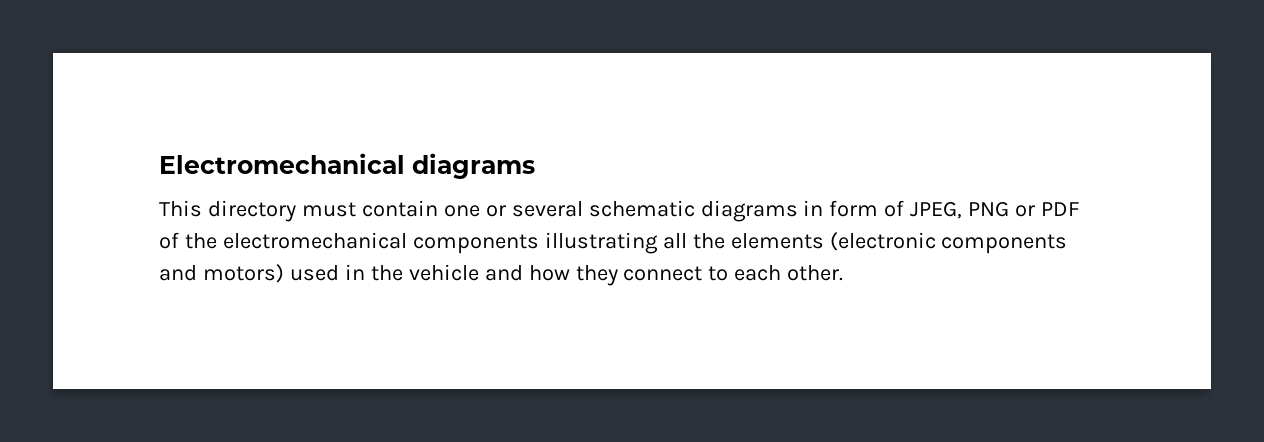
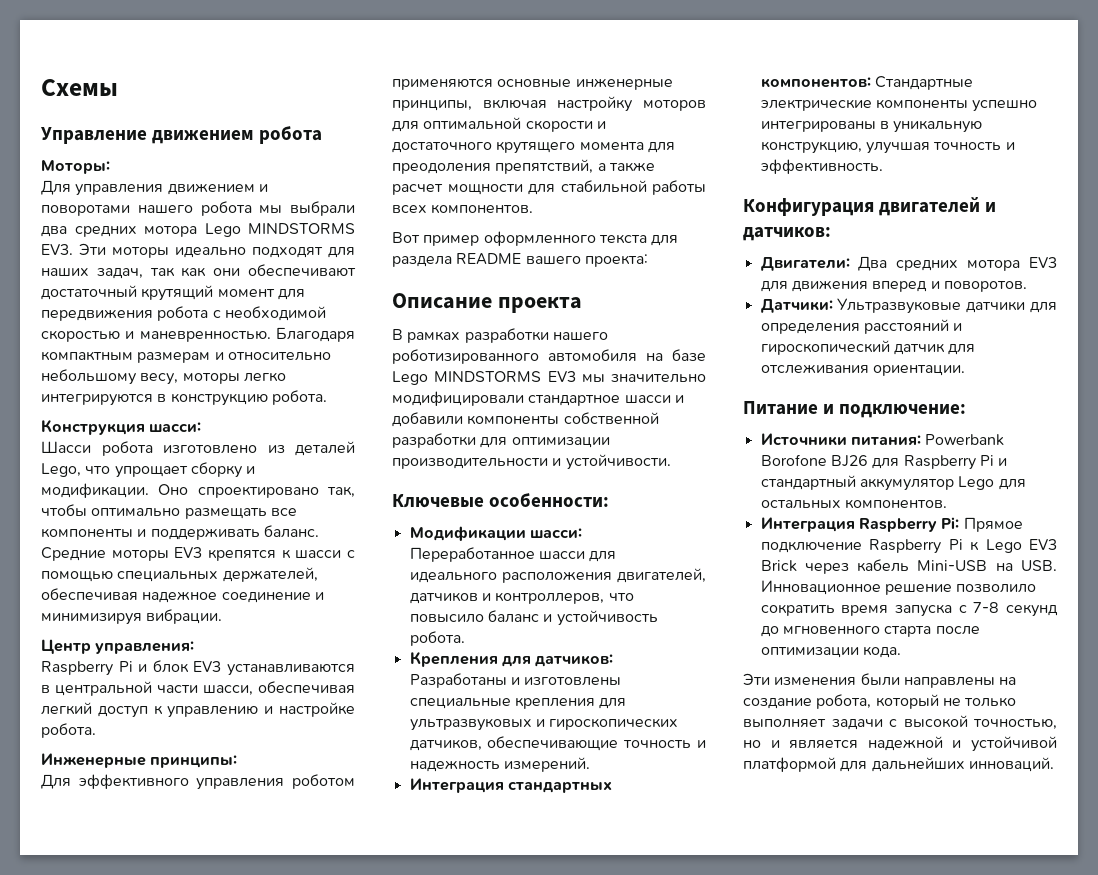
[159,153,535,179] [159,200,1081,222] [159,232,1068,254] [159,264,844,286] Electromechanical diagrams // This directory must contain one or several schematic diagrams in form of JPEG, PNG or PDF of the electromechanical components illustrating all the elements (electronic components and motors) used in the vehicle and how they connect to each other. -> [41,79,118,96] [41,126,323,144] [41,160,110,174] [41,180,268,196] [41,201,355,216] [41,223,355,237] [41,243,355,258] [41,264,356,279] [41,285,305,301] [41,306,326,321] [41,327,355,342] [41,351,331,363] [41,369,286,385] [41,390,327,406] [41,419,202,435] [41,441,355,456] [41,462,256,478] [41,483,355,498] [41,504,297,519] [41,525,319,540] [41,547,355,561] [41,567,318,582] [41,588,324,603] [41,609,223,625] [41,639,195,654] [41,660,355,676] [41,681,355,696] [40,702,356,718] [41,723,96,738] [41,753,238,768] [41,774,356,790] [392,78,673,90] [392,96,706,112] [392,117,606,132] [392,141,675,154] [392,159,655,174] [392,180,706,195] [392,204,534,214] [392,231,679,246] [392,253,648,267] [392,293,582,313] [392,328,608,343] [392,349,706,364] [392,371,706,385] [392,391,684,406] [392,412,659,427] [392,433,610,448] [392,454,671,470] [392,493,610,508] [409,526,582,541] [409,547,617,562] [409,568,706,583] [409,592,634,604] [409,610,658,626] [409,631,465,646] [409,651,614,667] [409,673,622,688] [409,697,627,709] [409,718,679,731] [409,736,706,751] [409,757,590,772] [409,778,612,793] [760,76,973,90] [760,99,1038,112] [760,120,983,133] [760,141,1015,154] [760,159,883,174] [743,197,997,216] [743,227,831,241] [760,256,1057,271] [760,280,1027,292] [760,298,1057,314] [760,319,963,334] [760,340,976,355] [760,364,965,376] [743,401,967,418] [760,433,1005,446] [760,454,1008,470] [760,475,1026,491] [760,499,947,509] [760,517,1023,532] [760,539,1057,554] [760,559,1057,574] [760,580,1037,595] [760,602,1058,617] [760,626,980,637] [760,646,901,658] [743,673,1017,688] [743,694,1017,709] [743,715,1057,730] [743,736,1057,752] [743,757,1054,772] Схемы // Управление движением робота // Моторы: // Для управления движением и поворотами нашего робота мы выбрали два средних мотора Lego MINDSTORMS EV3. Эти моторы идеально подходят для наших задач, так как они обеспечивают достаточный крутящий момент для передвижения робота с необходимой скоростью и маневренностью. Благодаря компактным размерам и относительно небольшому весу, моторы легко интегрируются в конструкцию робота. // Конструкция шасси: // Шасси робота изготовлено из деталей Lego, что упрощает сборку и модификации. Оно спроектировано так, чтобы оптимально размещать все компоненты и поддерживать баланс. Средние моторы EV3 крепятся к шасси с помощью специальных держателей, обеспечивая надежное соединение и минимизируя вибрации. // Центр управления: // Raspberry Pi и блок EV3 устанавливаются в центральной части шасси, обеспечивая легкий доступ к управлению и настройке робота. // Инженерные принципы: // Для эффективного управления роботом применяются основные инженерные принципы, включая настройку моторов для оптимальной скорости и достаточного крутящего момента для преодоления препятствий, а также расчет мощности для стабильной работы всех компонентов. // Вот пример оформленного текста для раздела README вашего проекта: // Описание проекта // В рамках разработки нашего роботизированного автомобиля на базе Lego MINDSTORMS EV3 мы значительно модифицировали стандартное шасси и добавили компоненты собственной разработки для оптимизации производительности и устойчивости. // Ключевые особенности: // Модификации шасси: Переработанное шасси для идеального расположения двигателей, датчиков и контроллеров, что повысило баланс и устойчивость робота. // Крепления для датчиков: Разработаны и изготовлены специальные крепления для ультразвуковых и гироскопических датчиков, обеспечивающие точность и надежность измерений. // Интеграция стандартных компонентов: Стандартные электрические компоненты успешно интегрированы в уникальную конструкцию, улучшая точность и эффективность. // Конфигурация двигателей и датчиков: // Двигатели: Два средних мотора EV3 для движения вперед и поворотов. // Датчики: Ультразвуковые датчики для определения расстояний и гироскопический датчик для отслеживания ориентации. // Питание и подключение: // Источники питания: Powerbank Borofone BJ26 для Raspberry Pi и стандартный аккумулятор Lego для остальных компонентов. // Интеграция Raspberry Pi: Прямое подключение Raspberry Pi к Lego EV3 Brick через кабель Mini-USB на USB. Инновационное решение позволило сократить время запуска с 7-8 секунд до мгновенного старта после оптимизации кода. // Эти изменения были направлены на создание робота, который не только выполняет задачи с высокой точностью, но и является надежной и устойчивой платформой для дальнейших инноваций.

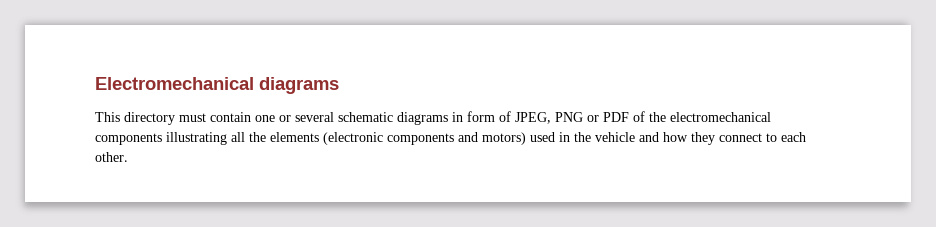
[41,79,118,96] [41,126,323,144] [41,160,110,174] [41,180,268,196] [41,201,355,216] [41,223,355,237] [41,243,355,258] [41,264,356,279] [41,285,305,301] [41,306,326,321] [41,327,355,342] [41,351,331,363] [41,369,286,385] [41,390,327,406] [41,419,202,435] [41,441,355,456] [41,462,256,478] [41,483,355,498] [41,504,297,519] [41,525,319,540] [41,547,355,561] [41,567,318,582] [41,588,324,603] [41,609,223,625] [41,639,195,654] [41,660,355,676] [41,681,355,696] [40,702,356,718] [41,723,96,738] [41,753,238,768] [41,774,356,790] [392,78,673,90] [392,96,706,112] [392,117,606,132] [392,141,675,154] [392,159,655,174] [392,180,706,195] [392,204,534,214] [392,231,679,246] [392,253,648,267] [392,293,582,313] [392,328,608,343] [392,349,706,364] [392,371,706,385] [392,391,684,406] [392,412,659,427] [392,433,610,448] [392,454,671,470] [392,493,610,508] [409,526,582,541] [409,547,617,562] [409,568,706,583] [409,592,634,604] [409,610,658,626] [409,631,465,646] [409,651,614,667] [409,673,622,688] [409,697,627,709] [409,718,679,731] [409,736,706,751] [409,757,590,772] [409,778,612,793] [760,76,973,90] [760,99,1038,112] [760,120,983,133] [760,141,1015,154] [760,159,883,174] [743,197,997,216] [743,227,831,241] [760,256,1057,271] [760,280,1027,292] [760,298,1057,314] [760,319,963,334] [760,340,976,355] [760,364,965,376] [743,401,967,418] [760,433,1005,446] [760,454,1008,470] [760,475,1026,491] [760,499,947,509] [760,517,1023,532] [760,539,1057,554] [760,559,1057,574] [760,580,1037,595] [760,602,1058,617] [760,626,980,637] [760,646,901,658] [743,673,1017,688] [743,694,1017,709] [743,715,1057,730] [743,736,1057,752] [743,757,1054,772] Схемы // Управление движением робота // Моторы: // Для управления движением и поворотами нашего робота мы выбрали два средних мотора Lego MINDSTORMS EV3. Эти моторы идеально подходят для наших задач, так как они обеспечивают достаточный крутящий момент для передвижения робота с необходимой скоростью и маневренностью. Благодаря компактным размерам и относительно небольшому весу, моторы легко интегрируются в конструкцию робота. // Конструкция шасси: // Шасси робота изготовлено из деталей Lego, что упрощает сборку и модификации. Оно спроектировано так, чтобы оптимально размещать все компоненты и поддерживать баланс. Средние моторы EV3 крепятся к шасси с помощью специальных держателей, обеспечивая надежное соединение и минимизируя вибрации. // Центр управления: // Raspberry Pi и блок EV3 устанавливаются в центральной части шасси, обеспечивая легкий доступ к управлению и настройке робота. // Инженерные принципы: // Для эффективного управления роботом применяются основные инженерные принципы, включая настройку моторов для оптимальной скорости и достаточного крутящего момента для преодоления препятствий, а также расчет мощности для стабильной работы всех компонентов. // Вот пример оформленного текста для раздела README вашего проекта: // Описание проекта // В рамках разработки нашего роботизированного автомобиля на базе Lego MINDSTORMS EV3 мы значительно модифицировали стандартное шасси и добавили компоненты собственной разработки для оптимизации производительности и устойчивости. // Ключевые особенности: // Модификации шасси: Переработанное шасси для идеального расположения двигателей, датчиков и контроллеров, что повысило баланс и устойчивость робота. // Крепления для датчиков: Разработаны и изготовлены специальные крепления для ультразвуковых и гироскопических датчиков, обеспечивающие точность и надежность измерений. // Интеграция стандартных компонентов: Стандартные электрические компоненты успешно интегрированы в уникальную конструкцию, улучшая точность и эффективность. // Конфигурация двигателей и датчиков: // Двигатели: Два средних мотора EV3 для движения вперед и поворотов. // Датчики: Ультразвуковые датчики для определения расстояний и гироскопический датчик для отслеживания ориентации. // Питание и подключение: // Источники питания: Powerbank Borofone BJ26 для Raspberry Pi и стандартный аккумулятор Lego для остальных компонентов. // Интеграция Raspberry Pi: Прямое подключение Raspberry Pi к Lego EV3 Brick через кабель Mini-USB на USB. Инновационное решение позволило сократить время запуска с 7-8 секунд до мгновенного старта после оптимизации кода. // Эти изменения были направлены на создание робота, который не только выполняет задачи с высокой точностью, но и является надежной и устойчивой платформой для дальнейших инноваций. -> [95,77,339,94] [95,111,771,125] [95,132,806,145] [95,152,128,162] Electromechanical diagrams // This directory must contain one or several schematic diagrams in form of JPEG, PNG or PDF of the electromechanical components illustrating all the elements (electronic components and motors) used in the vehicle and how they connect to each other.

